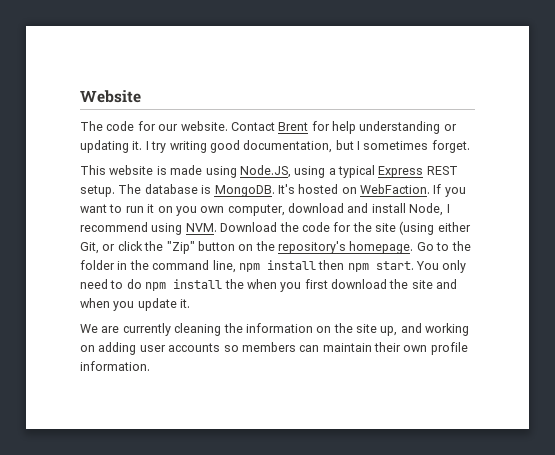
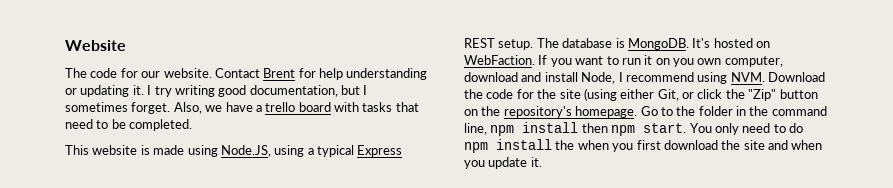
(470, 146) none -> [173,102,419,114] [65,119,193,131] Also, we have a trello board with tasks that need to be completed.
[80,323,470,336] [80,342,468,355] [80,361,150,371] // We are currently cleaning the information on the site up, and working on adding user accounts so members can maintain their own profile information. -> (542, 162) none

